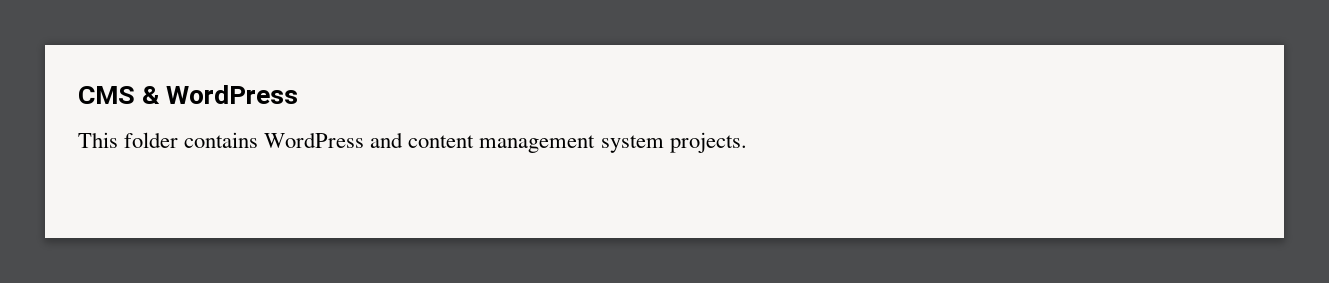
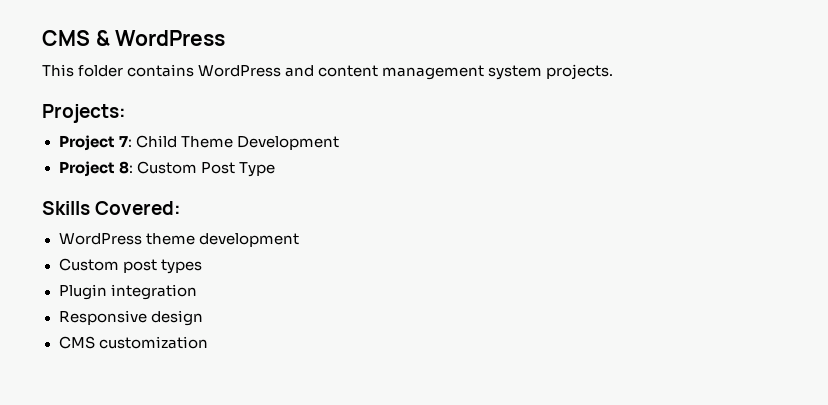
(747, 142) none -> [42,104,126,123] [58,135,339,151] [58,161,275,177] [42,201,182,215] [58,233,299,247] [58,258,202,274] [58,284,197,300] [58,310,203,326] [58,336,208,349] // Projects: // Project 7: Child Theme Development // Project 8: Custom Post Type // Skills Covered: // WordPress theme development // Custom post types // Plugin integration // Responsive design // CMS customization

